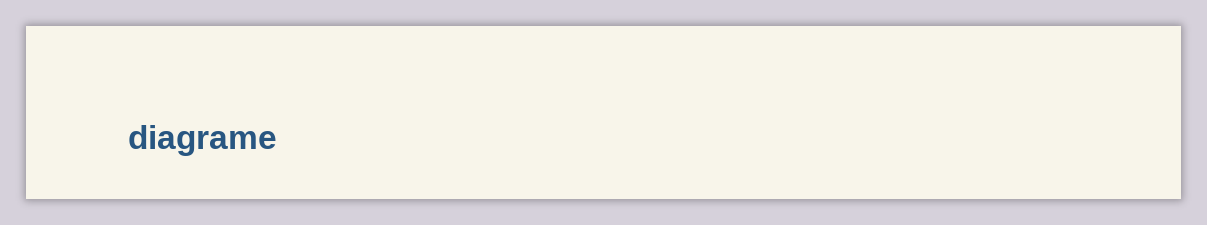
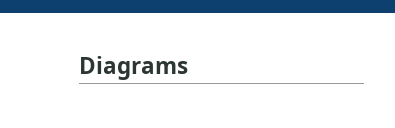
[128,125,277,156] diagrame -> [79,56,188,80] Diagrams

